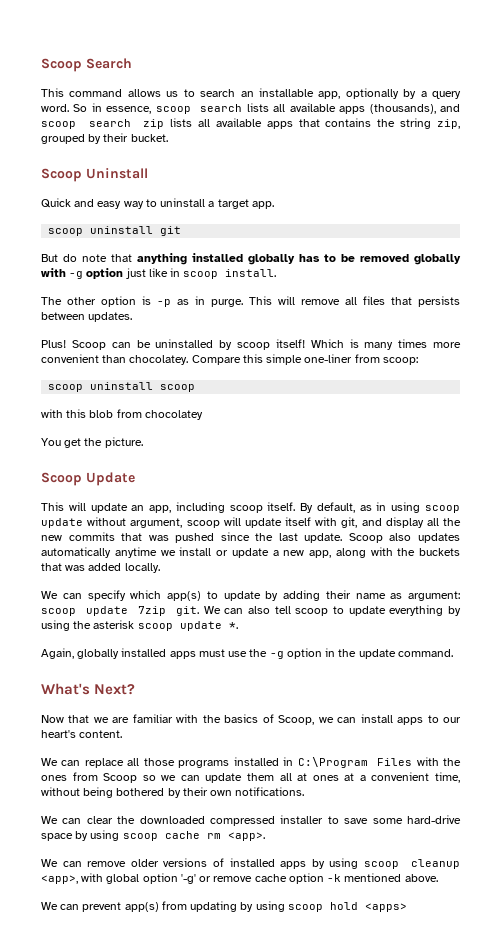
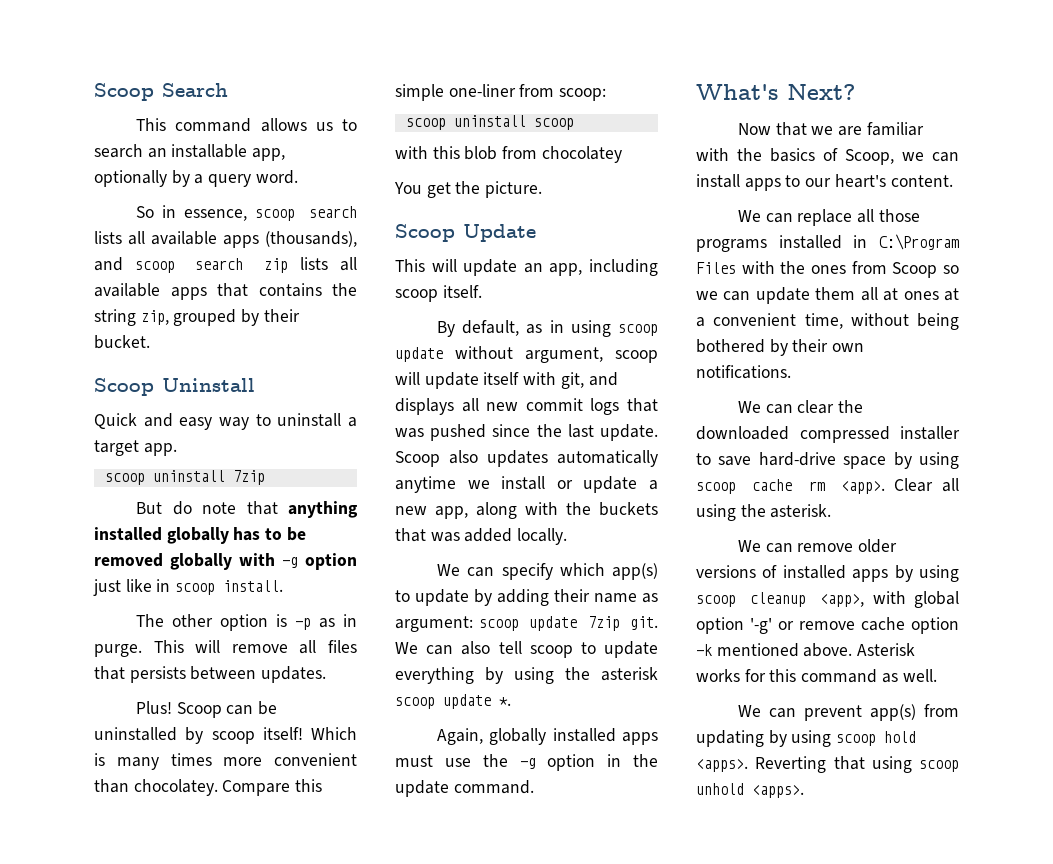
(69, 108) none -> (298, 177) //
[160,226,182,236] git -> [232,470,265,485] 7zip
(296, 506) none -> (482, 291) //
[385,517,462,528] [41,532,115,541] display all the new commits -> [395,398,620,415] displays all new commit logs
[372,818,403,824] some -> (752, 461) none
(265, 836) none -> [894,478,959,492] [696,504,832,521] Clear all using the asterisk.
(438, 878) none -> [857,643,916,656] [696,669,937,683] Asterisk works for this command as well.
[364,903,407,912] <apps> -> [696,756,959,773] [696,783,804,798] <apps>. Reverting that using scoop unhold <apps>.

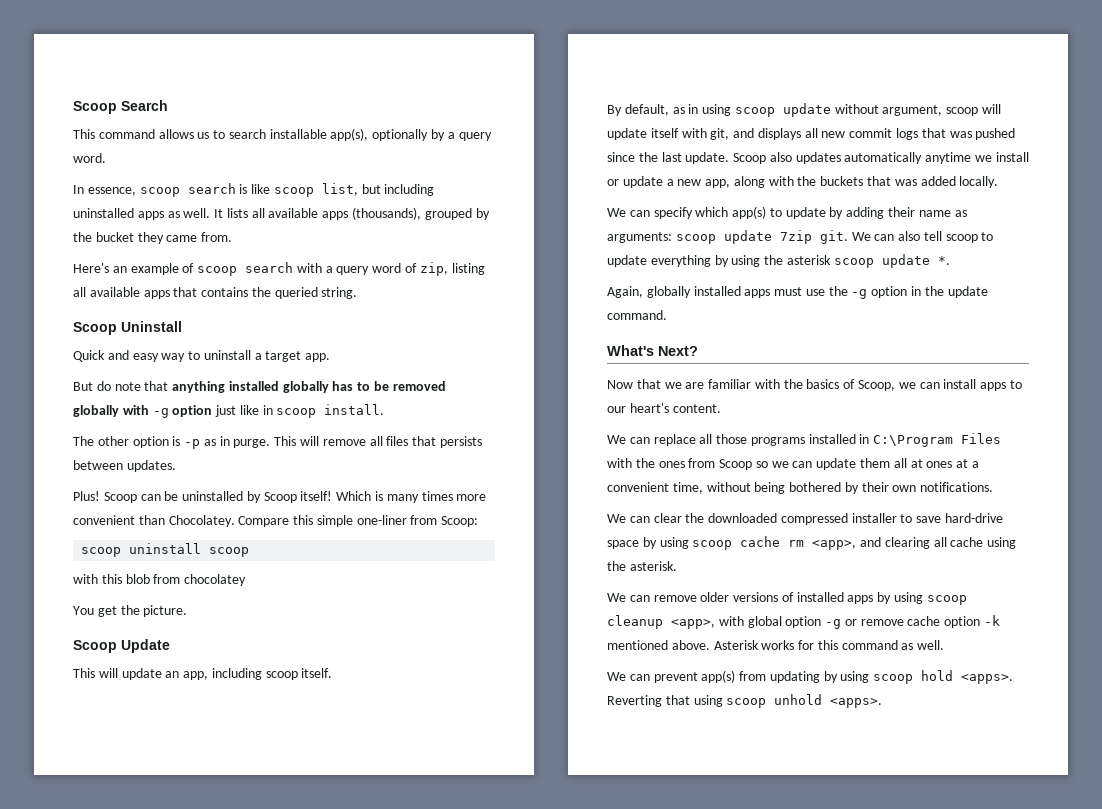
[147,144,286,161] an installable app, -> [269,128,369,141] installable app(s),
[135,205,177,218] So in -> [73,185,84,194] In
(357, 212) none -> [239,183,435,197] [73,208,224,220] is like scoop list, but including uninstalled apps as well. It
[94,257,328,273] and scoop search zip lists -> [424,208,490,220] [73,232,233,244] [73,262,485,276] grouped by the bucket they came from. // Here's an example of scoop search with a query word of zip, listing
[94,309,300,326] [94,335,150,349] string zip, grouped by their bucket. -> [274,287,358,299] queried string.
[104,470,265,485] // scoop uninstall 7zip -> (331, 357) none
[211,731,255,744] scoop -> [263,492,297,503] Scoop
[133,779,218,796] chocolatey. -> [168,515,235,527] Chocolatey.
[559,88,607,101] scoop: -> [441,516,479,527] Scoop:
[395,616,473,632] argument: -> [607,232,672,243] arguments:
[840,478,959,494] <app>. Clear all -> [812,537,984,550] <app>, and clearing all cache
[750,618,772,634] '-g' -> [825,619,842,629] -g

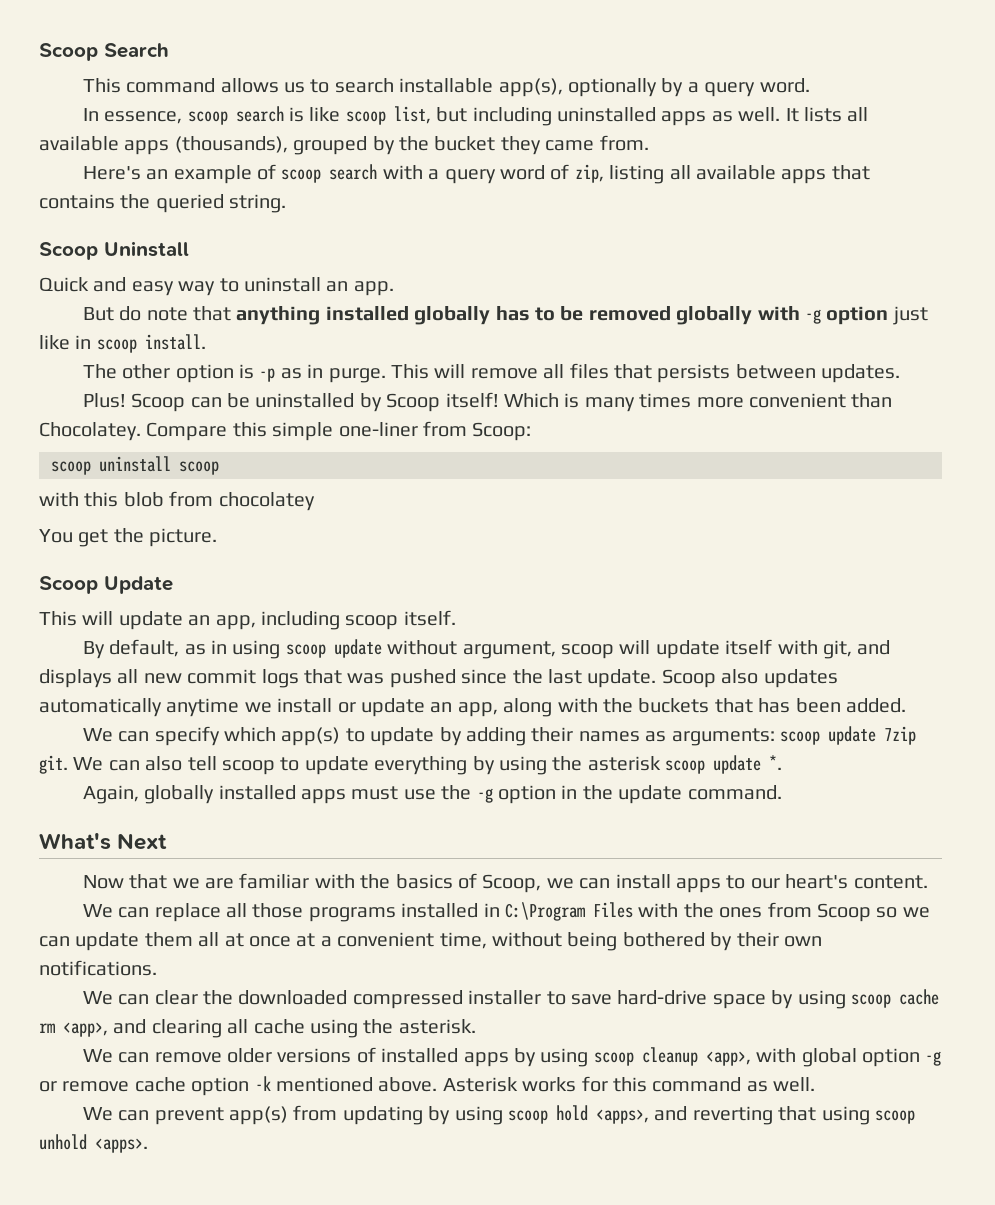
[254,351,302,362] a target -> [326,281,349,292] an
[666,179,702,186] a new -> [430,702,453,713] an
[894,176,999,188] was added locally. -> [758,698,906,713] has been added.
[918,210,951,217] name -> [578,731,640,742] names
[658,346,698,356] Next? -> [117,833,168,850] Next
[926,461,953,468] ones -> [249,936,291,947] once
[961,674,1014,684] [607,695,662,707] <apps>. Reverting -> [595,1106,773,1125] <apps>, and reverting

